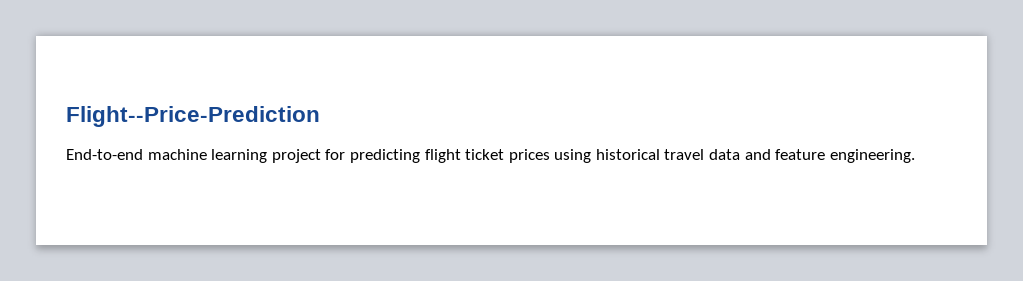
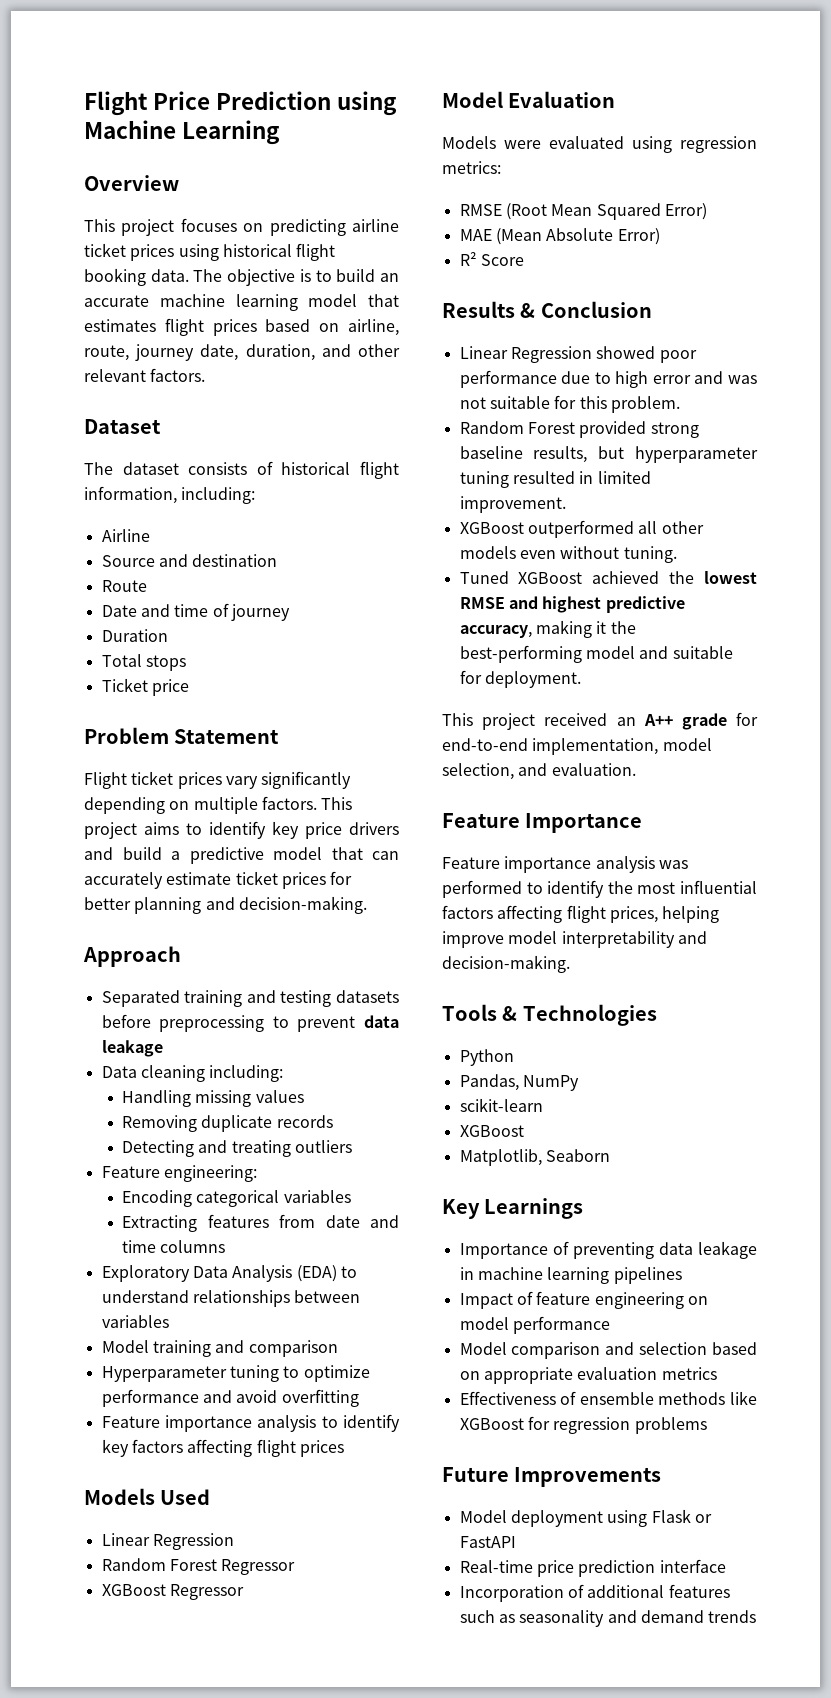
[66,106,320,127] [66,149,915,163] Flight--Price-Prediction // End-to-end machine learning project for predicting flight ticket prices using historical travel data and feature engineering. -> [84,91,398,116] [84,120,281,145] [84,175,179,191] [84,218,399,236] [84,243,336,261] [84,268,400,286] [84,294,399,311] [84,318,399,336] [84,344,400,361] [84,368,206,382] [84,419,161,434] [84,461,399,479] [84,486,256,504] [101,529,150,542] [101,554,278,567] [101,580,147,592] [101,603,290,621] [101,629,168,642] [101,654,186,671] [101,678,189,696] [84,727,280,744] [84,771,352,789] [84,796,353,814] [84,821,399,839] [84,847,399,864] [84,871,353,889] [84,896,367,914] [83,946,181,967] [101,990,399,1007] [101,1014,399,1032] [101,1040,163,1057] [101,1065,284,1082] [122,1090,304,1107] [122,1115,333,1132] [122,1140,353,1157] [101,1165,257,1182] [122,1190,351,1207] [122,1214,399,1232] [122,1240,226,1253] [101,1265,357,1282] [101,1290,361,1307] [101,1315,169,1328] [101,1340,338,1357] [101,1365,370,1382] [101,1389,359,1407] [101,1414,400,1432] [101,1439,344,1457] [84,1488,211,1505] [101,1533,234,1550] [101,1558,296,1575] [101,1584,244,1600] [442,91,616,108] [442,136,757,153] [442,161,501,174] [459,203,707,220] [459,228,660,245] [459,252,524,266] [442,301,652,318] [459,346,697,363] [459,370,757,388] [459,395,680,413] [459,421,699,438] [459,446,758,463] [459,471,651,488] [459,496,566,513] [459,520,704,538] [459,546,677,563] [459,571,757,584] [459,596,685,613] [459,620,636,638] [459,645,733,663] [459,670,581,688] [442,712,758,730] [442,738,712,755] [442,763,636,780] [442,813,643,833] [442,856,688,873] [442,880,757,898] [442,905,720,923] [442,931,707,948] [442,955,570,973] [442,1004,657,1026] [459,1049,514,1066] [459,1074,579,1091] [459,1098,543,1112] [459,1125,524,1137] [459,1149,610,1166] [442,1198,584,1219] [459,1241,757,1259] [459,1267,682,1284] [459,1291,708,1309] [459,1316,610,1334] [459,1342,757,1359] [459,1367,717,1384] [459,1391,757,1405] [459,1416,707,1434] [442,1467,662,1487] [459,1509,712,1527] [459,1536,516,1548] [459,1559,726,1577] [459,1584,730,1602] [459,1610,757,1627] Flight Price Prediction using Machine Learning // Overview // This project focuses on predicting airline ticket prices using historical flight booking data. The objective is to build an accurate machine learning model that estimates flight prices based on airline, route, journey date, duration, and other relevant factors. // Dataset // The dataset consists of historical flight information, including: // Airline // Source and destination // Route // Date and time of journey // Duration // Total stops // Ticket price // Problem Statement // Flight ticket prices vary significantly depending on multiple factors. This project aims to identify key price drivers and build a predictive model that can accurately estimate ticket prices for better planning and decision-making. // Approach // Separated training and testing datasets before preprocessing to prevent data leakage // Data cleaning including: // Handling missing values // Removing duplicate records // Detecting and treating outliers // Feature engineering: // Encoding categorical variables // Extracting features from date and time columns // Exploratory Data Analysis (EDA) to understand relationships between variables // Model training and comparison // Hyperparameter tuning to optimize performance and avoid overfitting // Feature importance analysis to identify key factors affecting flight prices // Models Used // Linear Regression // Random Forest Regressor // XGBoost Regressor // Model Evaluation // Models were evaluated using regression metrics: // RMSE (Root Mean Squared Error) // MAE (Mean Absolute Error) // R² Score // Results & Conclusion // Linear Regression showed poor performance due to high error and was not suitable for this problem. // Random Forest provided strong baseline results, but hyperparameter tuning resulted in limited improvement. // XGBoost outperformed all other models even without tuning. // Tuned XGBoost achieved the lowest RMSE and highest predictive accuracy, making it the best-performing model and suitable for deployment. // This project received an A++ grade for end-to-end implementation, model selection, and evaluation. // Feature Importance // Feature importance analysis was performed to identify the most influential factors affecting flight prices, helping improve model interpretability and decision-making. // Tools & Technologies // Python // Pandas, NumPy // scikit-learn // XGBoost // Matplotlib, Seaborn // Key Learnings // Importance of preventing data leakage in machine learning pipelines // Impact of feature engineering on model performance // Model comparison and selection based on appropriate evaluation metrics // Effectiveness of ensemble methods like XGBoost for regression problems // Future Improvements // Model deployment using Flask or FastAPI // Real-time price prediction interface // Incorporation of additional features such as seasonality and demand trends

